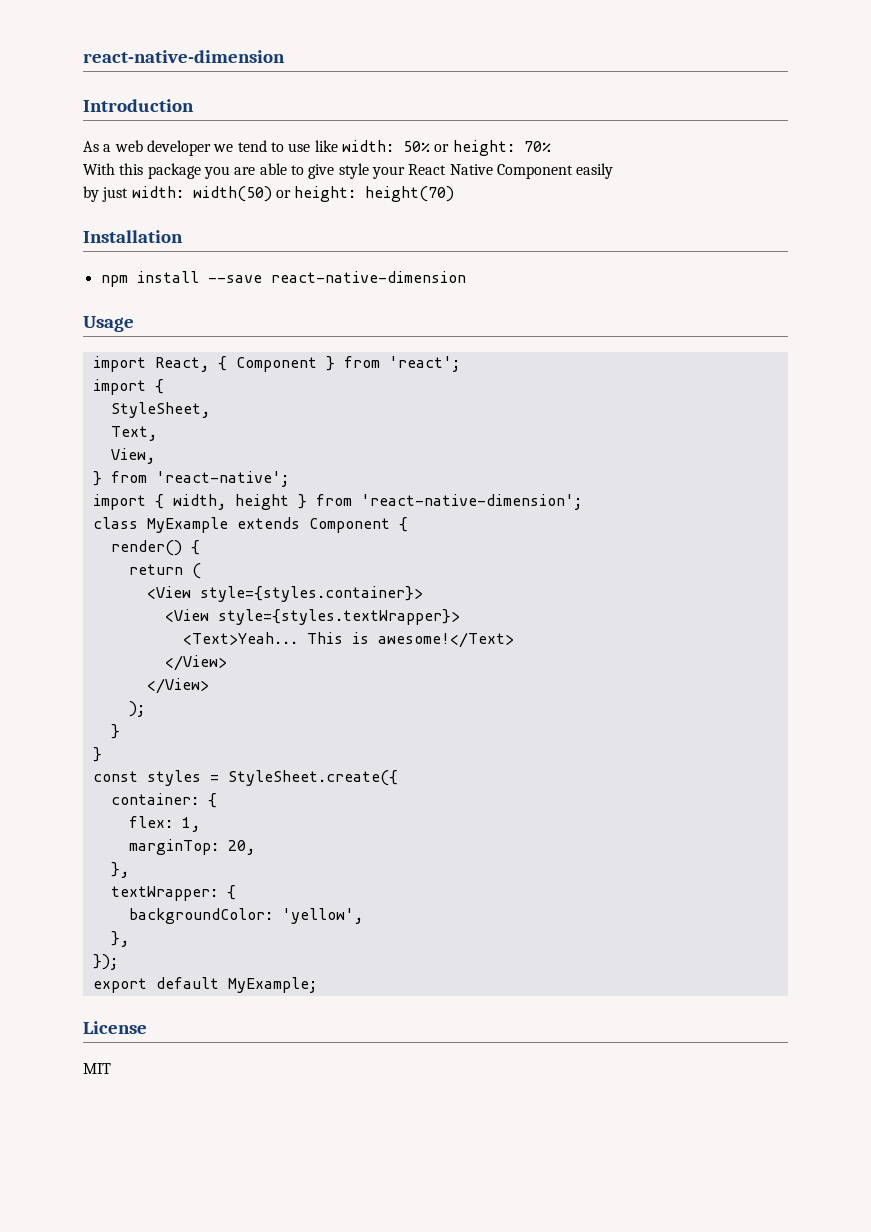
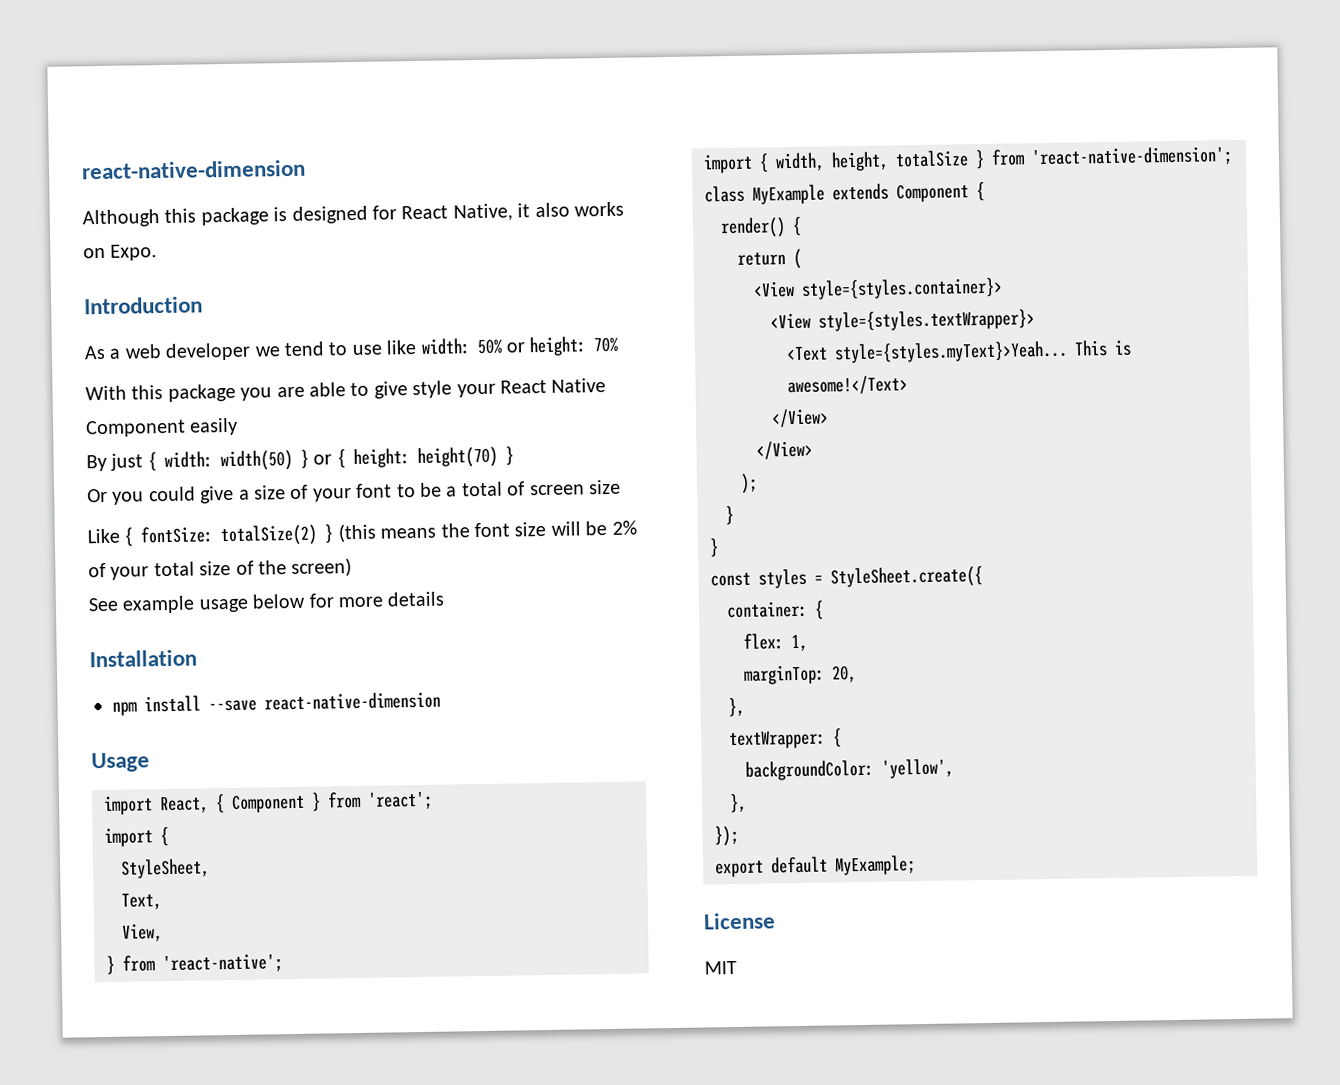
[83,50,285,63] react-native-dimension -> [81,159,306,180] [82,201,624,228] [83,244,158,261] react-native-dimension // Although this package is designed for React Native, it also works on Expo.
[83,186,455,202] by just width: width(50) or height: height(70) -> [86,446,514,472] [87,479,621,505] [87,520,637,547] [88,558,353,580] [88,591,445,614] By just { width: width(50) } or { height: height(70) } // Or you could give a size of your font to be a total of screen size // Like { fontSize: totalSize(2) } (this means the font size will be 2% of your total size of the screen) // See example usage below for more details
[234,494,289,510] height -> [831,150,969,172] height, totalSize
[182,632,298,645] <Text>Yeah... -> [786,340,1068,364] <Text style={styles.myText}>Yeah...

